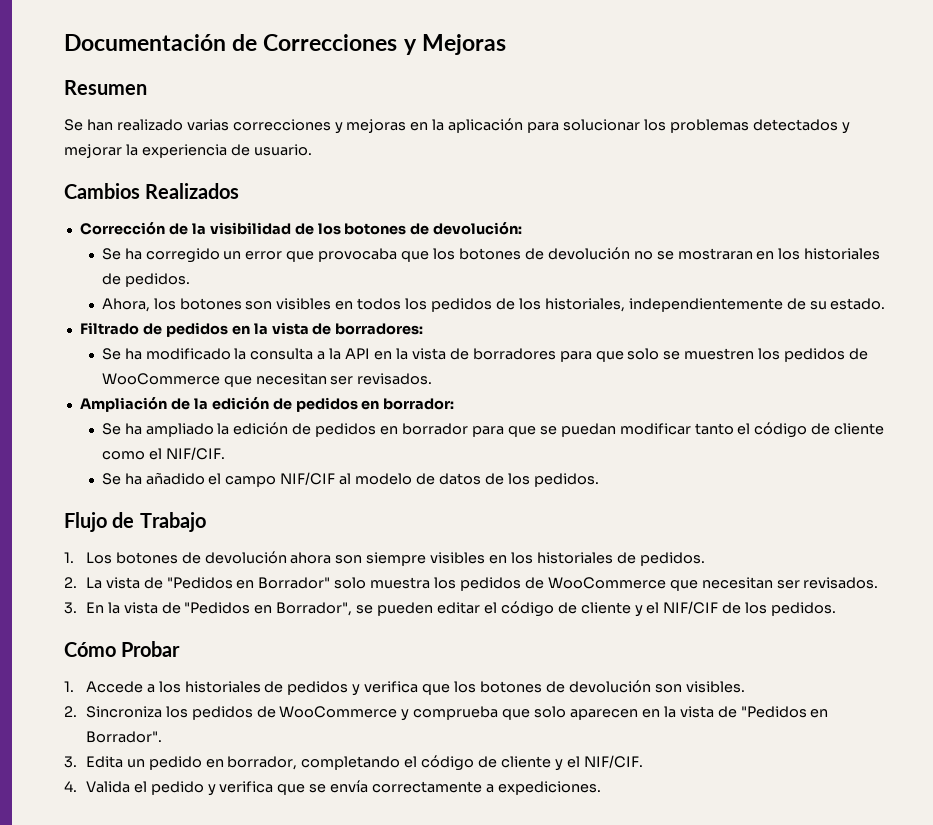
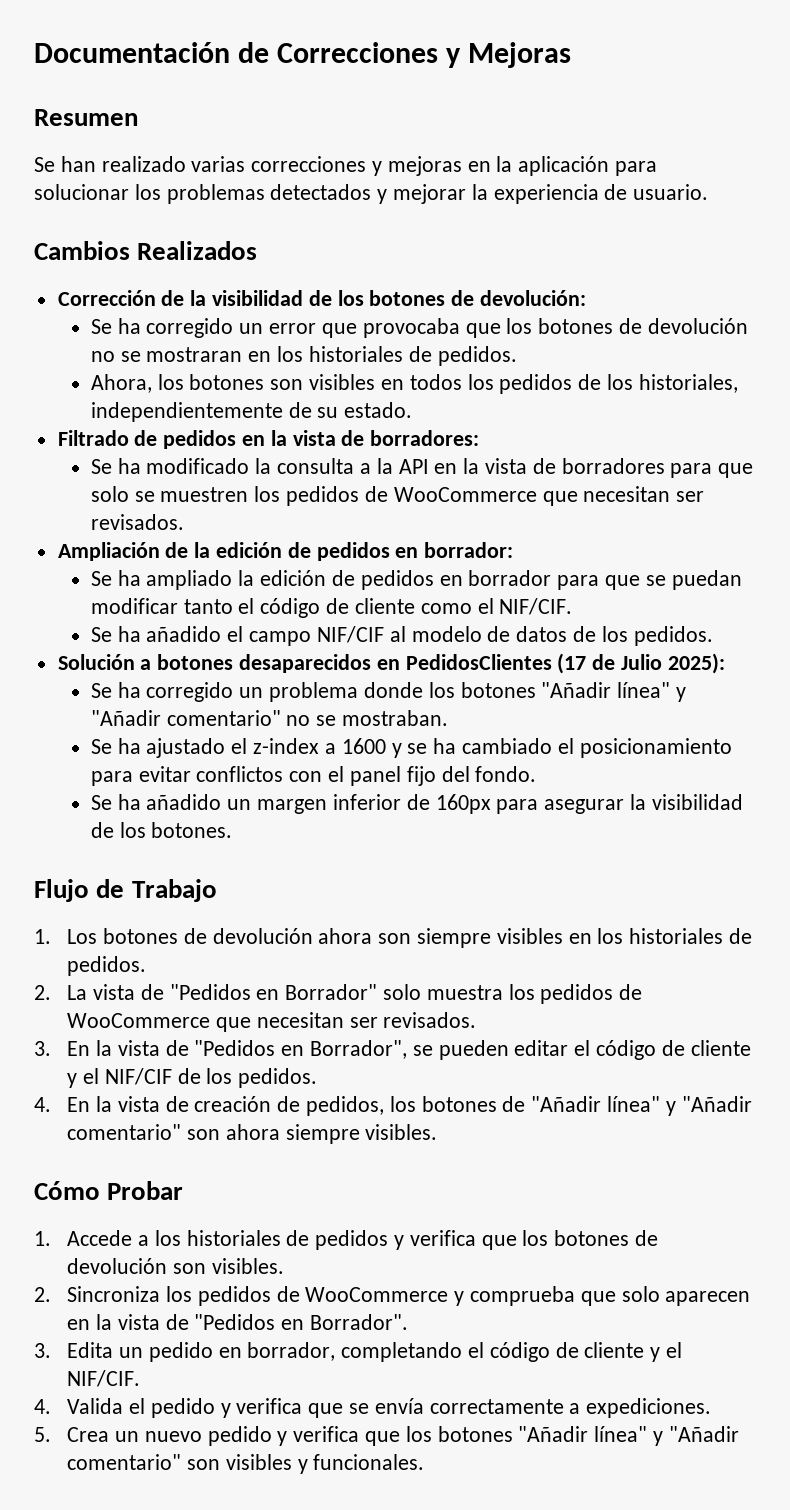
(599, 480) none -> [57,653,725,674] [90,682,686,702] [90,710,449,726] [90,738,732,758] [90,766,537,786] [90,794,743,814] [90,822,233,838] // Solución a botones desaparecidos en PedidosClientes (17 de Julio 2025): // Se ha corregido un problema donde los botones "Añadir línea" y "Añadir comentario" no se mostraban. // Se ha ajustado el z-index a 1600 y se ha cambiado el posicionamiento para evitar conflictos con el panel fijo del fondo. // Se ha añadido un margen inferior de 160px para asegurar la visibilidad de los botones.
(837, 609) none -> [34,1096,752,1116] [67,1124,438,1144] // 4. En la vista de creación de pedidos, los botones de "Añadir línea" y "Añadir comentario" son ahora siempre visibles.
(601, 788) none -> [34,1426,739,1446] [67,1454,425,1474] // 5. Crea un nuevo pedido y verifica que los botones "Añadir línea" y "Añadir comentario" son visibles y funcionales.

